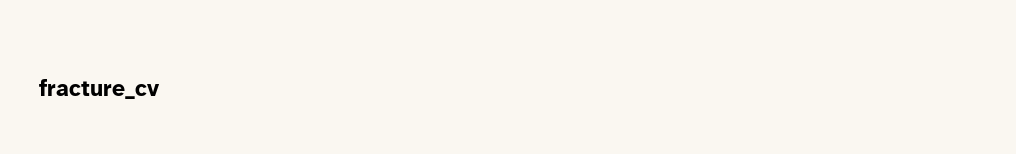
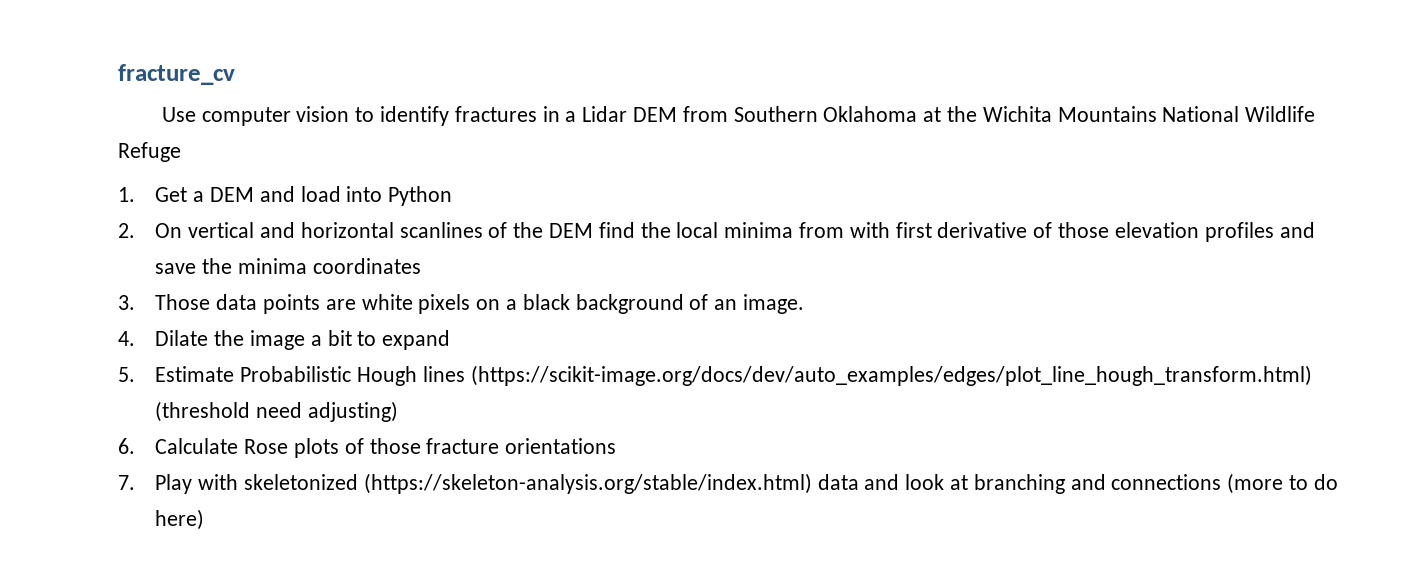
(160, 89) none -> [161,106,1316,126] [118,142,181,162] [118,186,453,206] [118,222,1315,242] [155,258,421,274] [118,294,805,314] [118,330,451,350] [118,365,1312,386] [155,401,399,422] [118,438,617,458] [118,473,1338,494] [155,509,205,530] // Use computer vision to identify fractures in a Lidar DEM from Southern Oklahoma at the Wichita Mountains National Wildlife Refuge // 1. Get a DEM and load into Python // 2. On vertical and horizontal scanlines of the DEM find the local minima from with first derivative of those elevation profiles and save the minima coordinates // 3. Those data points are white pixels on a black background of an image. // 4. Dilate the image a bit to expand // 5. Estimate Probabilistic Hough lines (https://scikit-image.org/docs/dev/auto_examples/edges/plot_line_hough_transform.html) (threshold need adjusting) // 6. Calculate Rose plots of those fracture orientations // 7. Play with skeletonized (https://skeleton-analysis.org/stable/index.html) data and look at branching and connections (more to do here)

